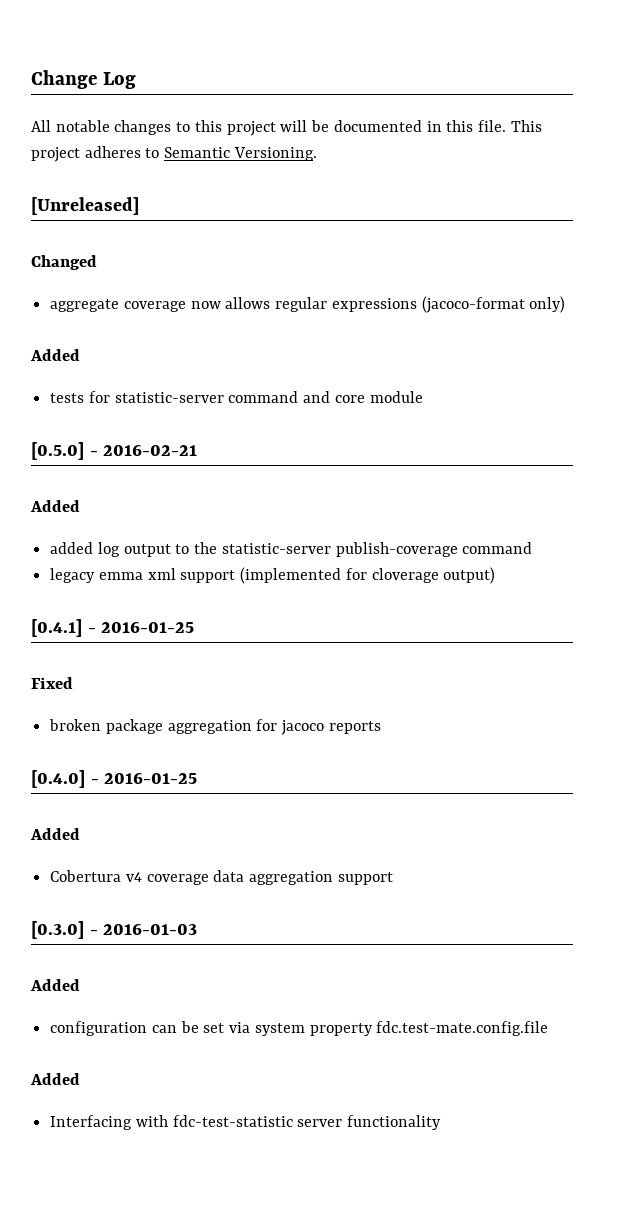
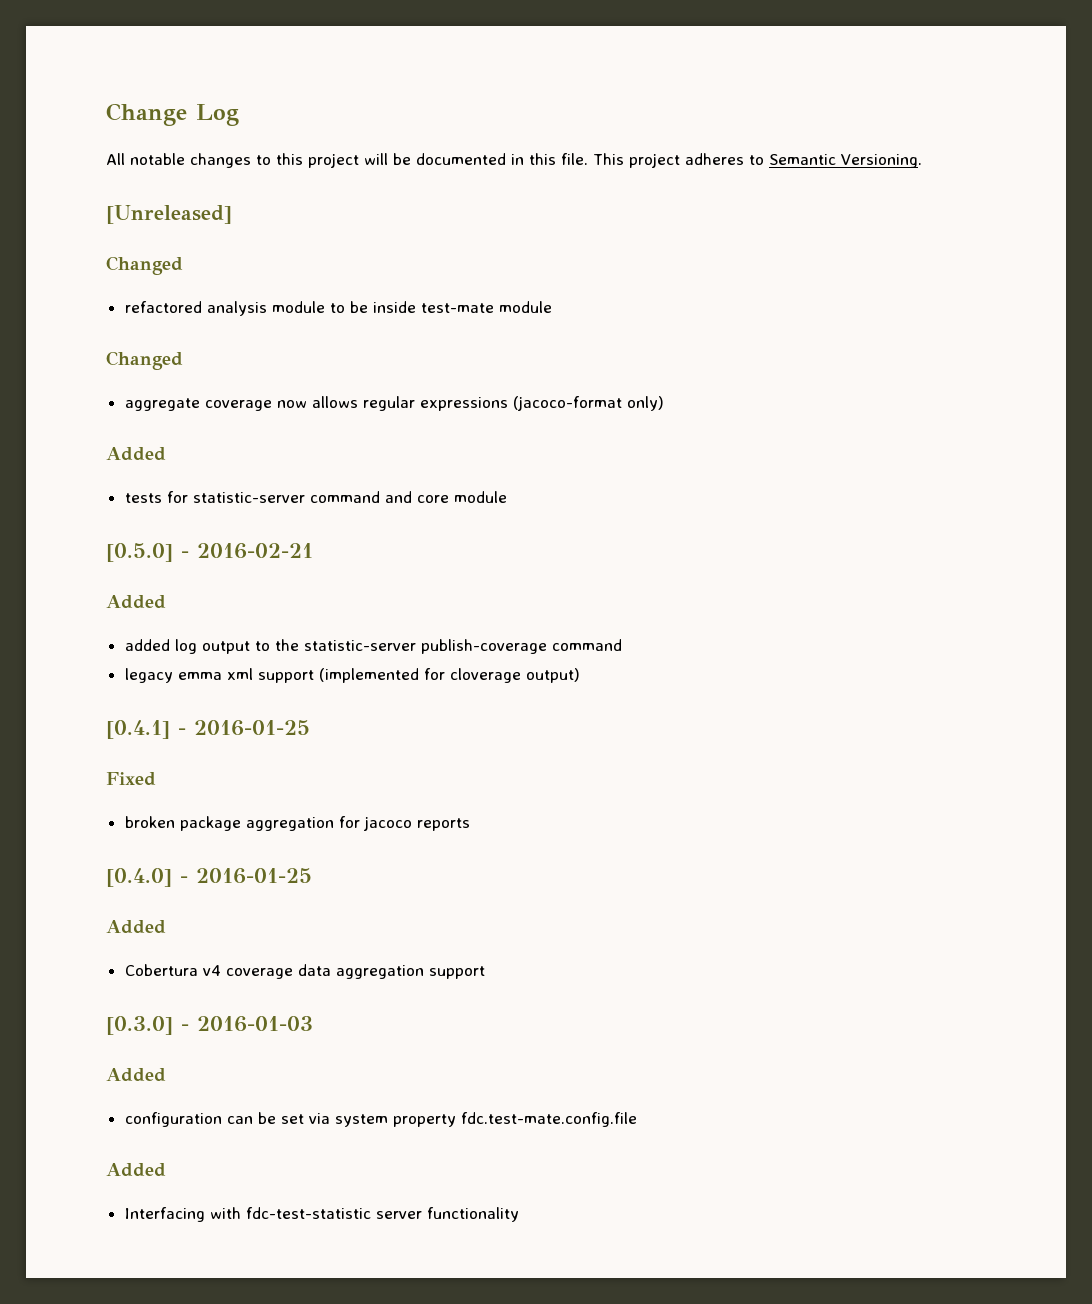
(97, 262) none -> [124,301,552,316] [106,351,183,370] // refactored analysis module to be inside test-mate module // Changed

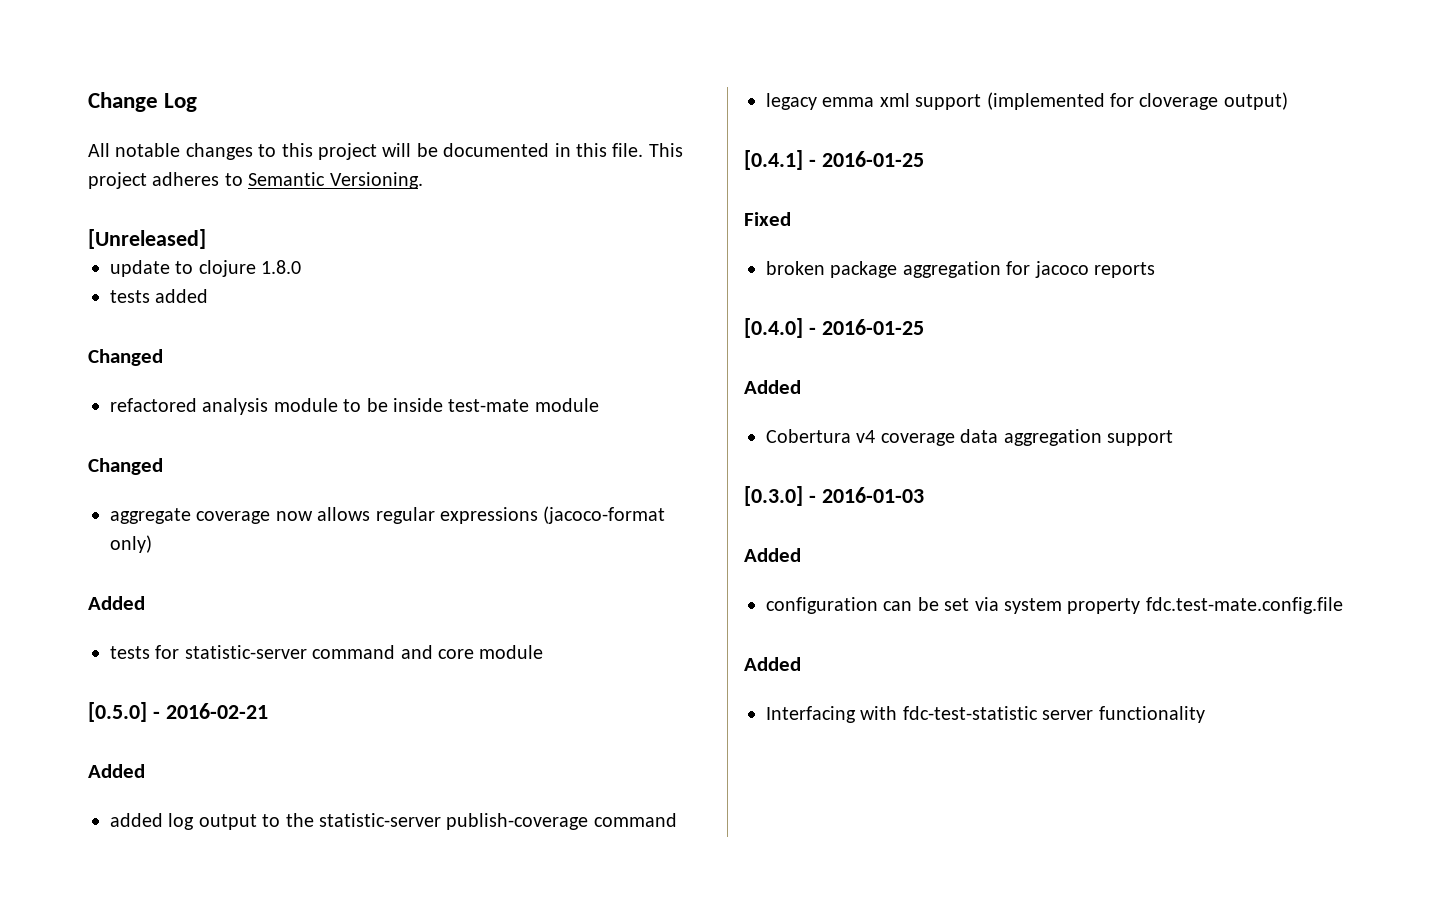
(232, 214) none -> [110,260,302,277] [110,289,209,303] // update to clojure 1.8.0 // tests added

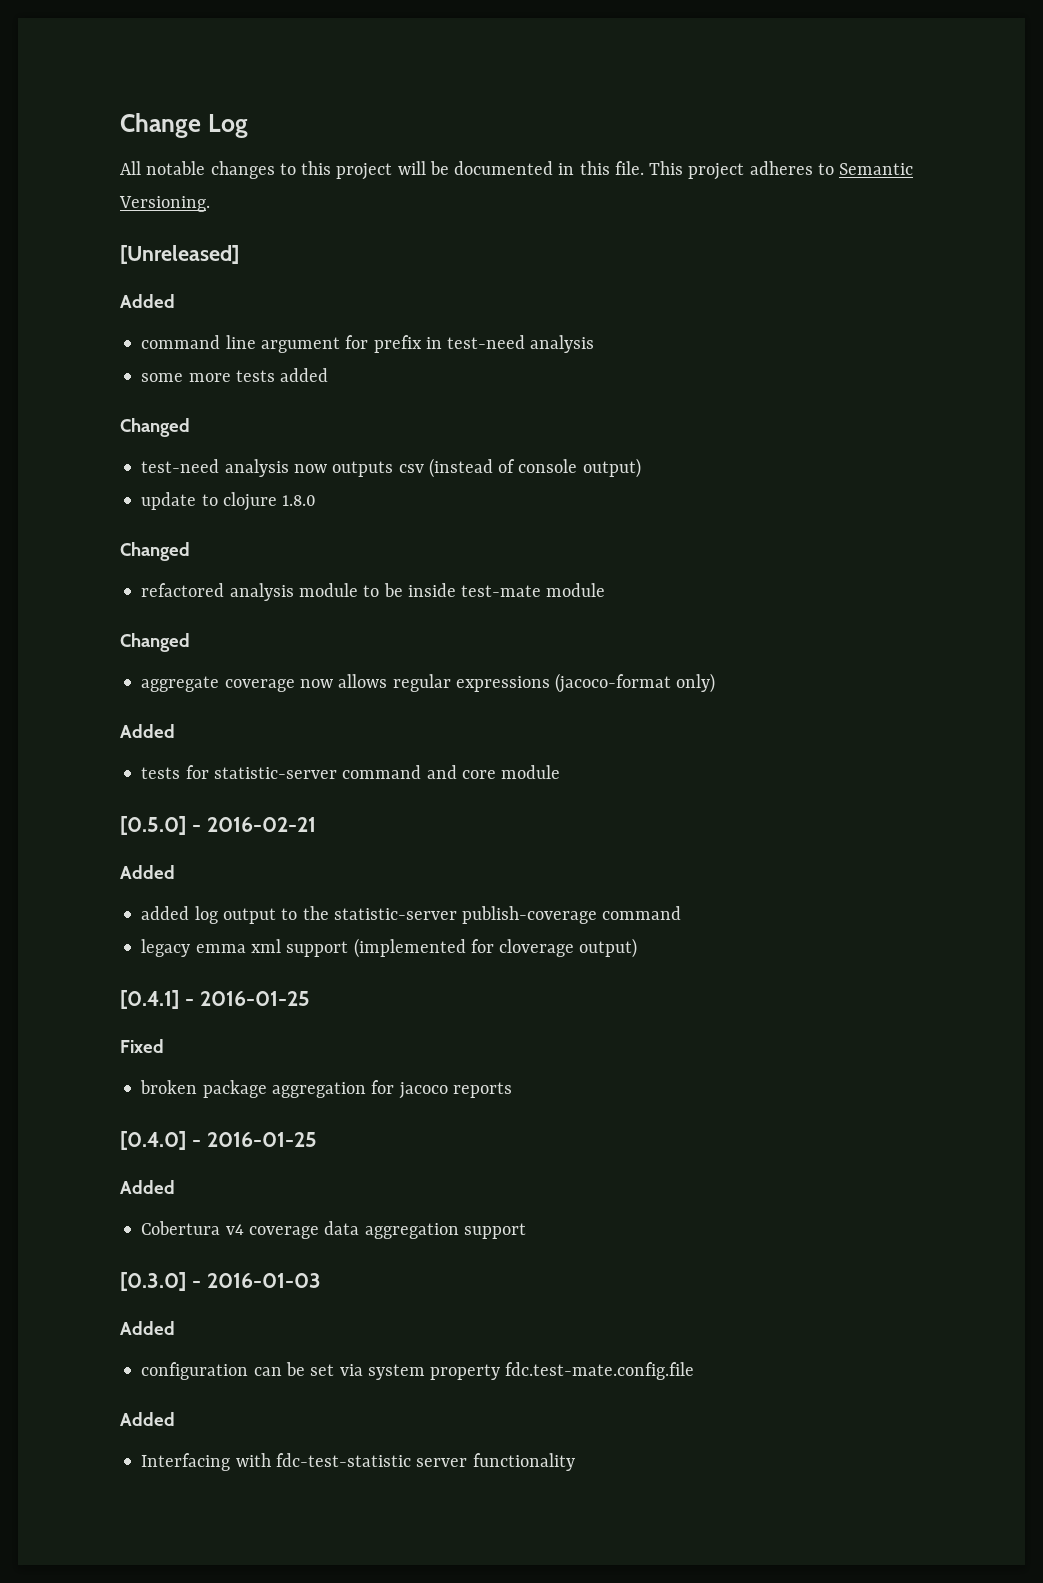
(206, 239) none -> [120,294,175,308] [141,335,595,353] [141,368,329,382] [120,418,190,437] [141,458,641,478] // Added // command line argument for prefix in test-need analysis // some more tests added // Changed // test-need analysis now outputs csv (instead of console output)
[110,289,209,303] // tests added -> (317, 500) none

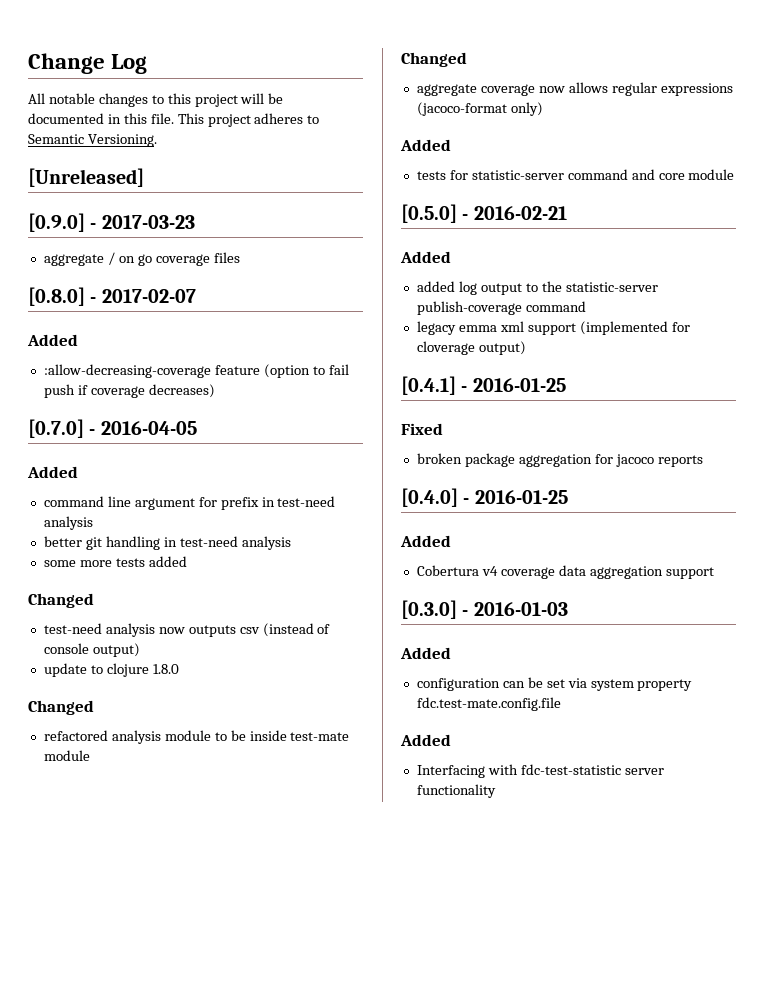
(239, 254) none -> [28,213,195,232] [43,252,240,266] [28,287,196,306] [27,334,78,346] [43,364,349,378] [43,384,215,398] [28,419,197,438] // [0.9.0] - 2017-03-23 // aggregate / on go coverage files // [0.8.0] - 2017-02-07 // Added // :allow-decreasing-coverage feature (option to fail push if coverage decreases) // [0.7.0] - 2016-04-05
(595, 344) none -> [43,536,291,550] // better git handling in test-need analysis

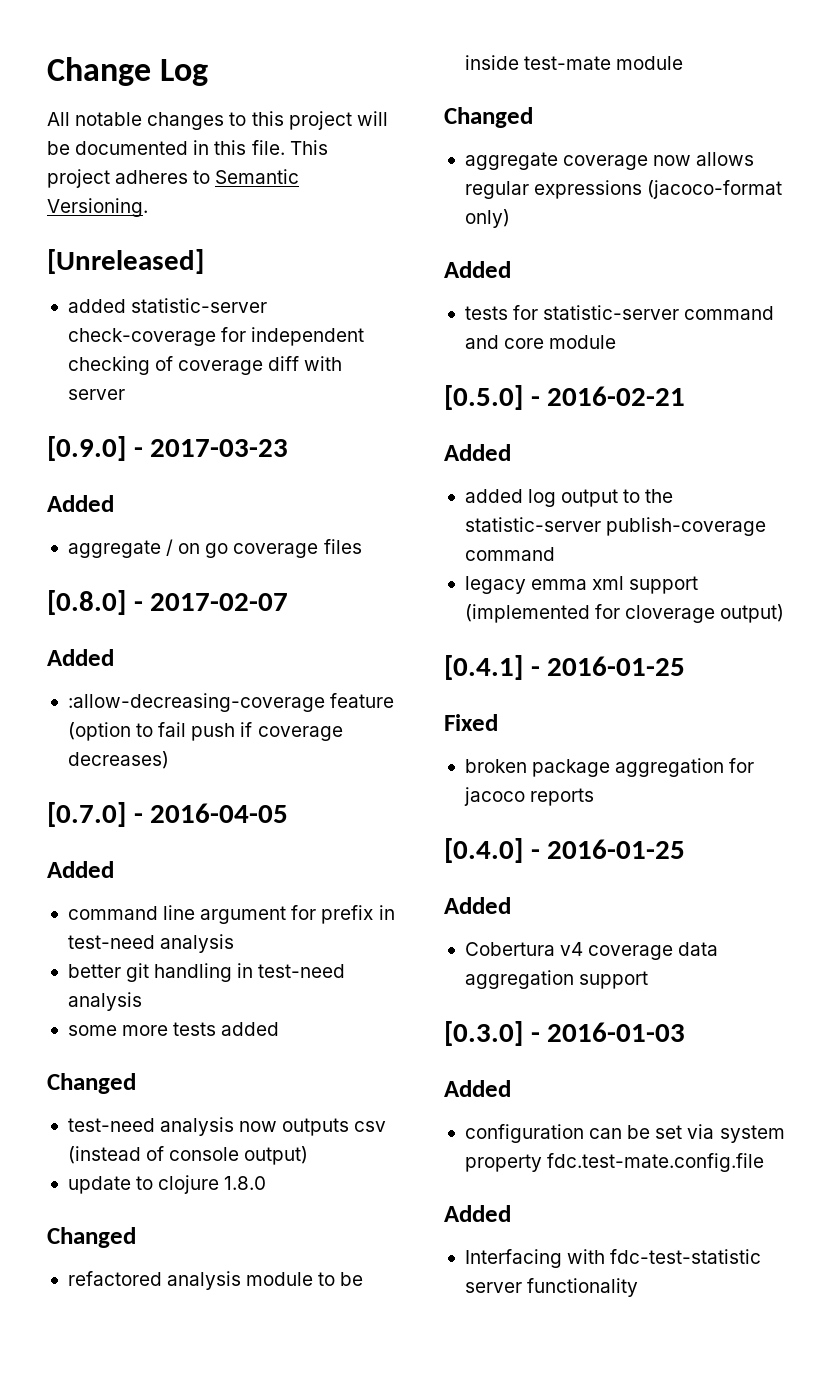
(144, 177) none -> [67,298,268,313] [67,327,365,346] [67,356,343,375] [67,389,125,400] // added statistic-server check-coverage for independent checking of coverage diff with server
(195, 222) none -> [47,495,114,512] // Added

